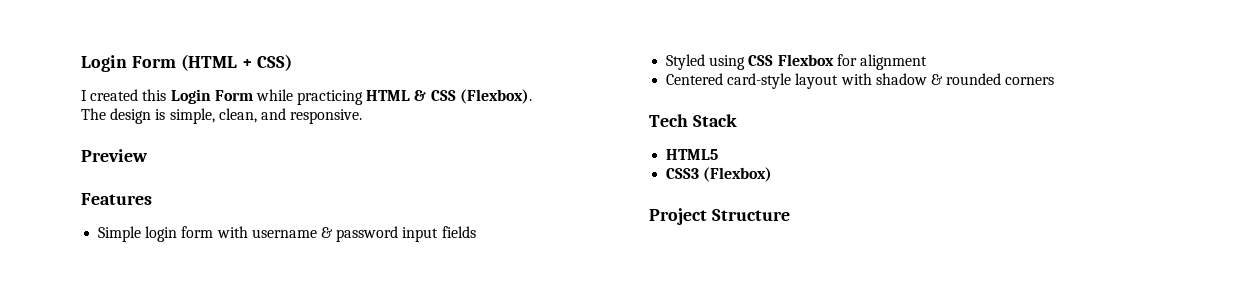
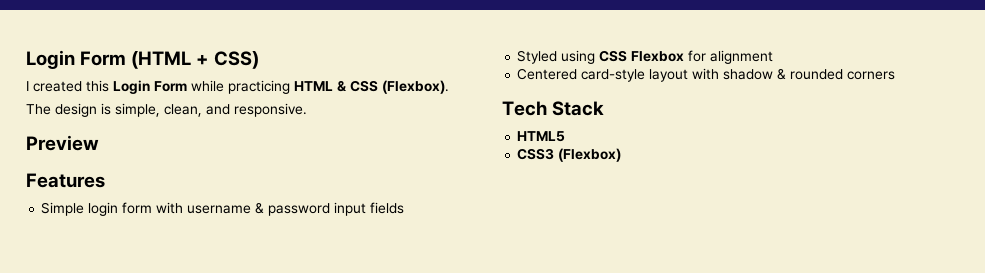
[649,208,790,225] // Project Structure -> (622, 155) none

